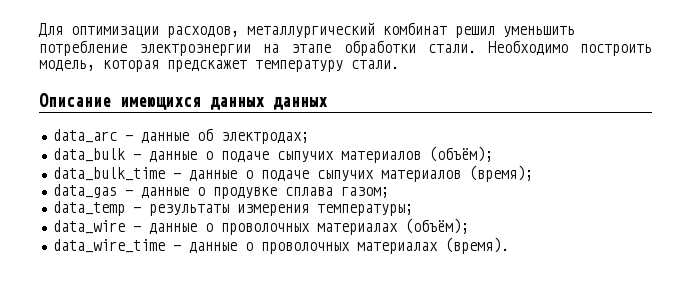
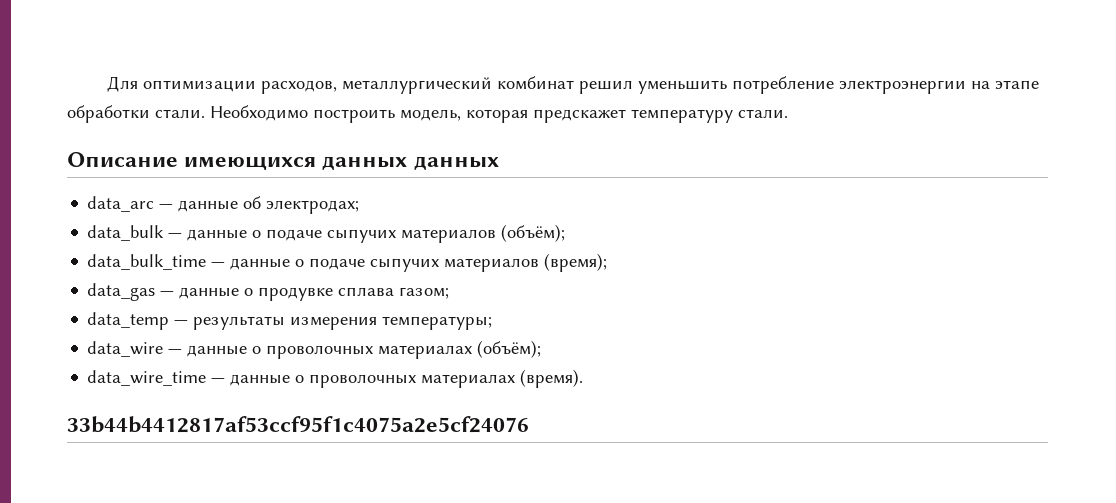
(509, 245) none -> [67,416,529,433] // 33b44b4412817af53ccf95f1c4075a2e5cf24076

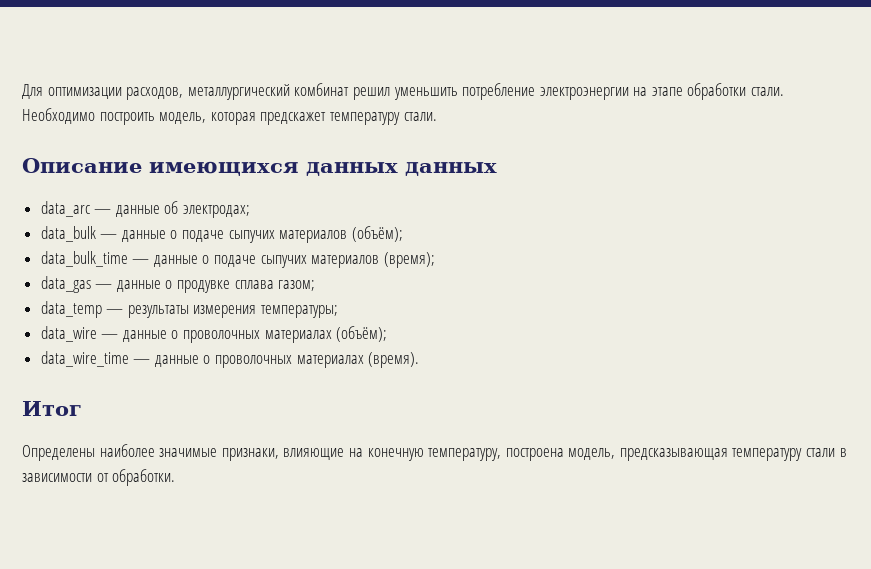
[67,416,529,433] 33b44b4412817af53ccf95f1c4075a2e5cf24076 -> [22,401,82,416] [22,444,847,461] [22,469,176,486] Итог // Определены наиболее значимые признаки, влияющие на конечную температуру, построена модель, предсказывающая температуру стали в зависимости от обработки.

